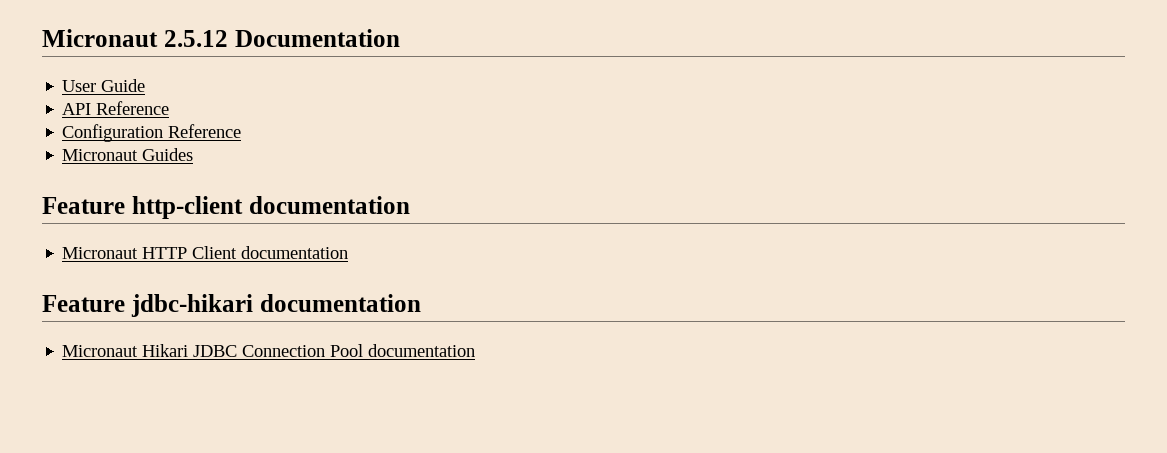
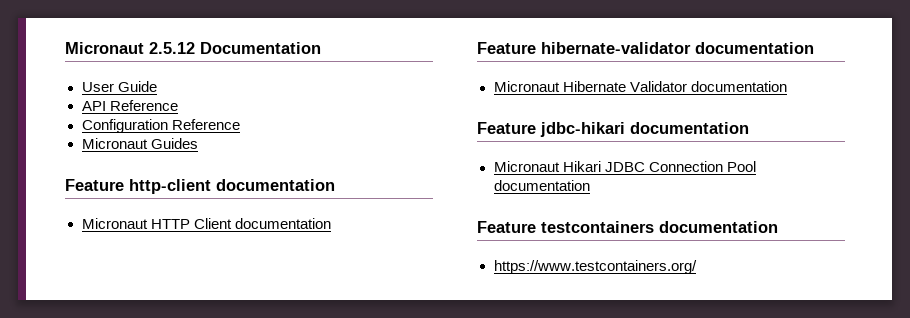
(349, 252) none -> [477,42,814,54] [493,81,787,92] // Feature hibernate-validator documentation // Micronaut Hibernate Validator documentation
(476, 350) none -> [477,221,778,233] [493,260,697,274] // Feature testcontainers documentation // https://www.testcontainers.org/

